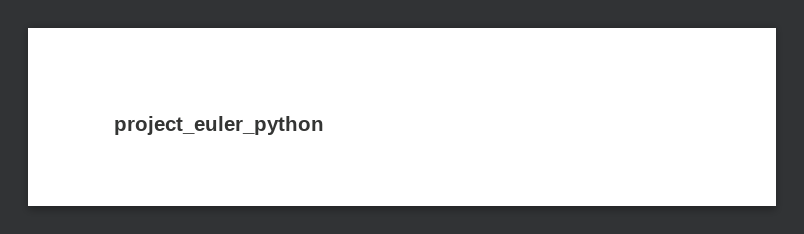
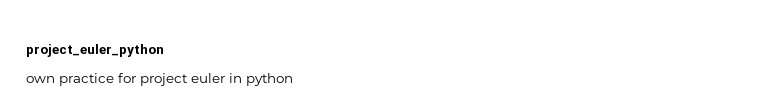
(324, 125) none -> [26,73,293,86] // own practice for project euler in python

